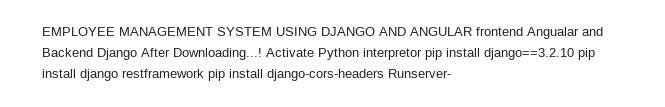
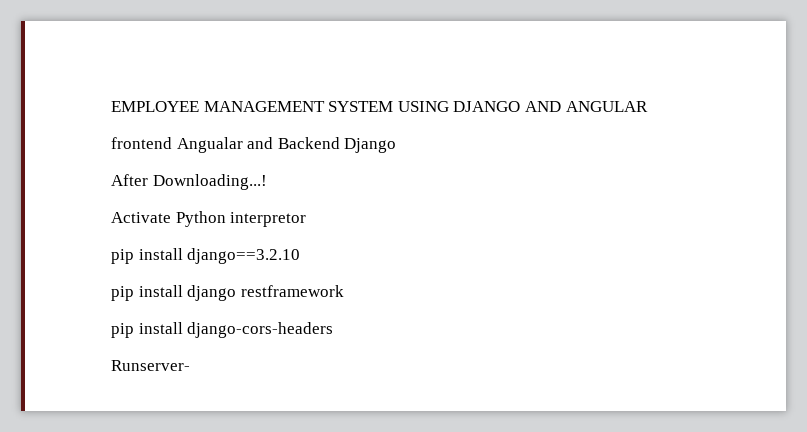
(472, 31) none -> (648, 106) //
(137, 54) none -> (397, 145) //
(262, 54) none -> (267, 182) //
(422, 54) none -> (307, 219) //
(574, 54) none -> (301, 256) //
(204, 73) none -> (344, 291) //
(384, 75) none -> (334, 330) //

